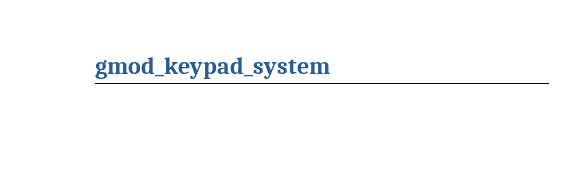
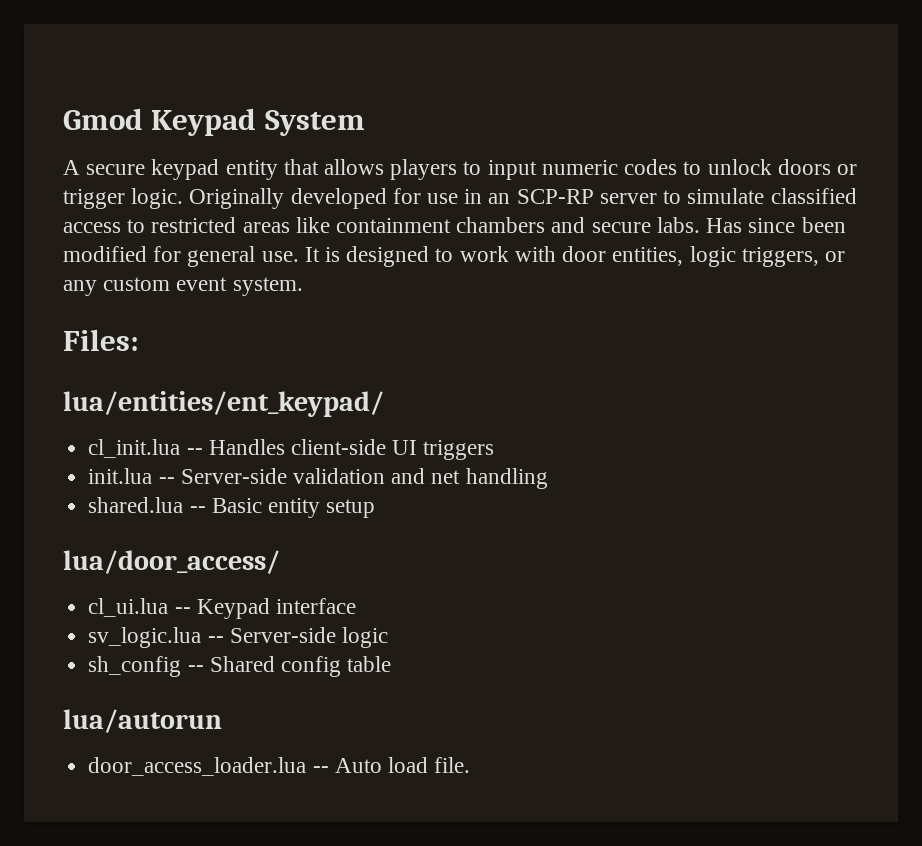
[95,57,330,79] gmod_keypad_system -> [63,108,365,136] [63,159,857,180] [63,188,857,209] [63,217,846,233] [63,246,845,267] [63,277,303,296] [63,329,139,351] [63,391,384,417] [88,439,495,460] [88,468,548,489] [88,497,376,518] [63,550,280,574] [88,598,356,619] [88,627,388,648] [88,656,392,677] [63,709,222,733] [88,757,471,776] Gmod Keypad System // A secure keypad entity that allows players to input numeric codes to unlock doors or trigger logic. Originally developed for use in an SCP-RP server to simulate classified access to restricted areas like containment chambers and secure labs. Has since been modified for general use. It is designed to work with door entities, logic triggers, or any custom event system. // Files: // lua/entities/ent_keypad/ // cl_init.lua -- Handles client-side UI triggers // init.lua -- Server-side validation and net handling // shared.lua -- Basic entity setup // lua/door_access/ // cl_ui.lua -- Keypad interface // sv_logic.lua -- Server-side logic // sh_config -- Shared config table // lua/autorun // door_access_loader.lua -- Auto load file.

